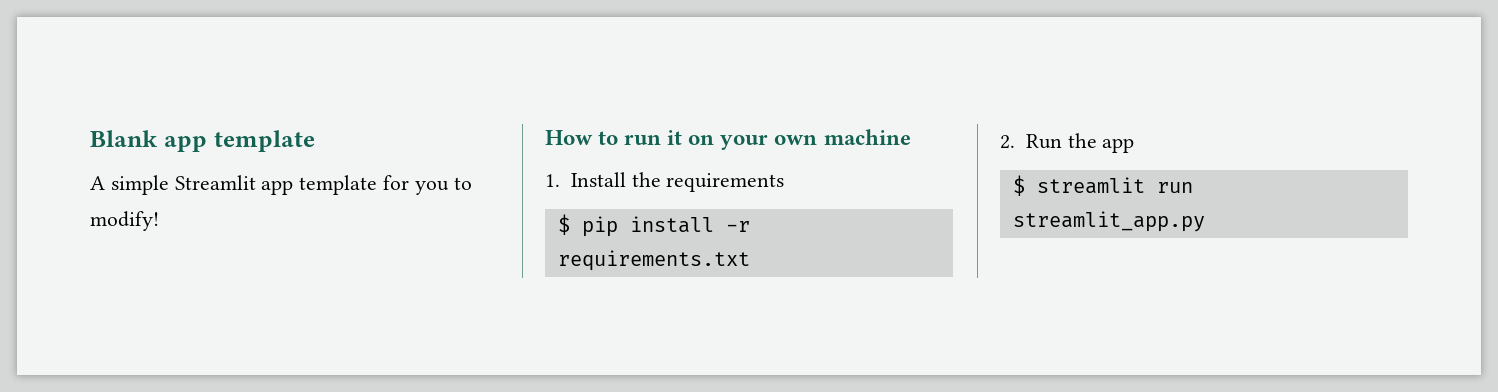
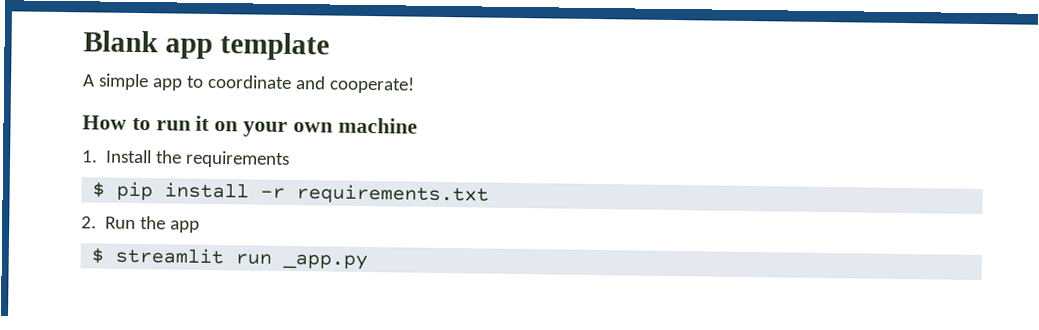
[174,175,472,195] [90,211,159,231] Streamlit app template for you to modify! -> [151,74,415,94] app to coordinate and cooperate!
[1012,211,1205,232] streamlit_app.py -> [282,253,369,271] _app.py

